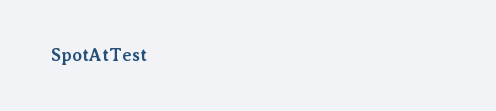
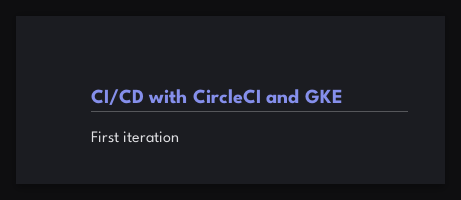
[51,48,147,65] SpotAtTest -> [91,89,343,105] [91,131,180,143] CI/CD with CircleCI and GKE // First iteration

